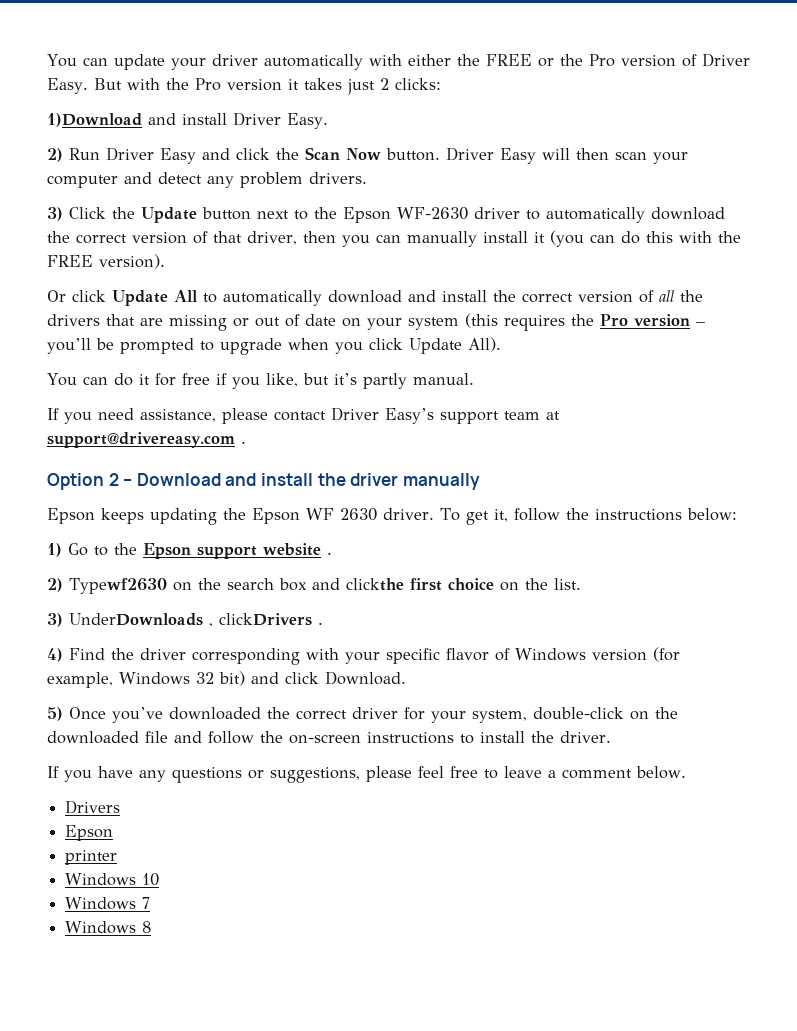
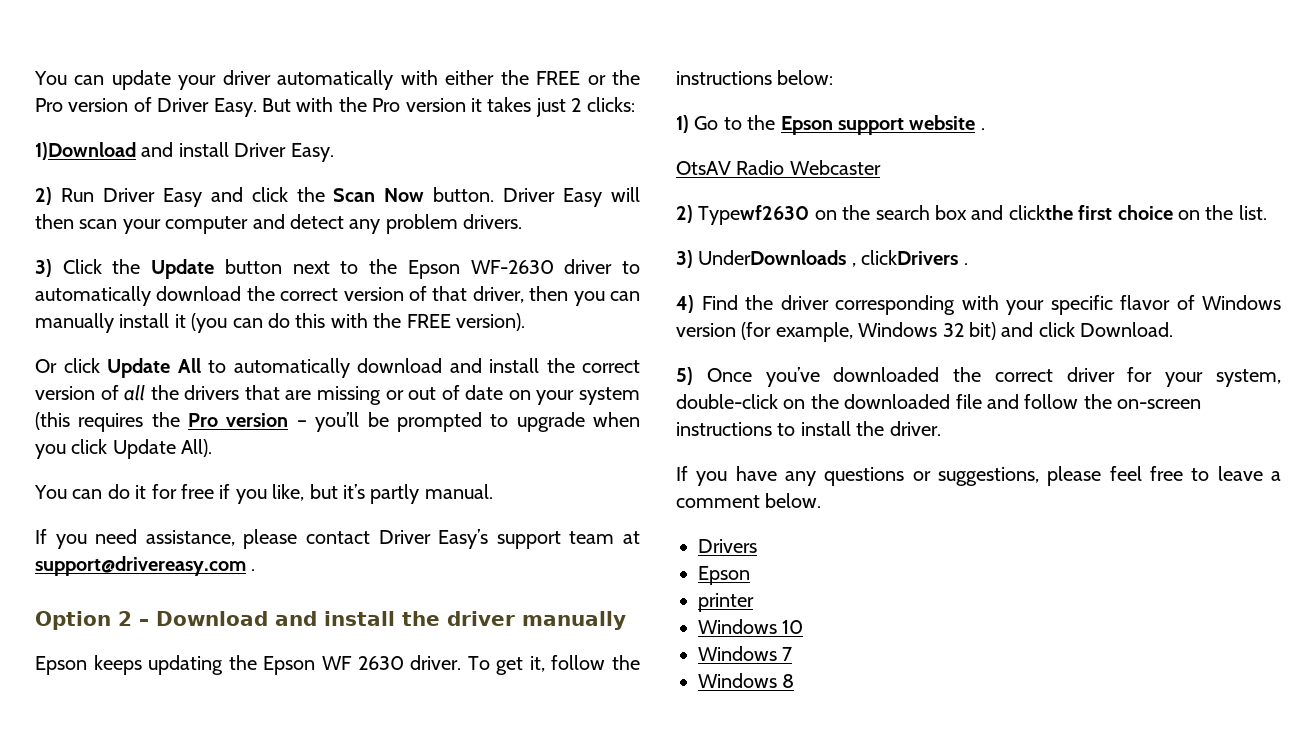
(332, 553) none -> [676,160,881,175] // OtsAV Radio Webcaster

